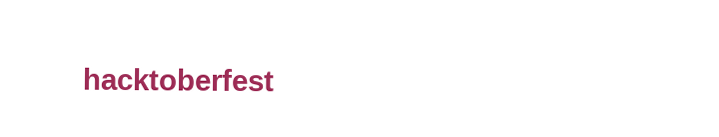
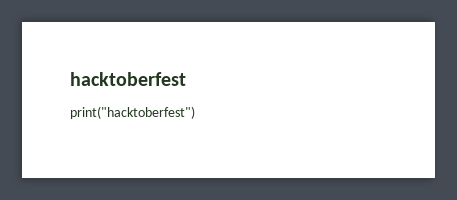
(274, 79) none -> [70,106,195,119] // print("hacktoberfest")

